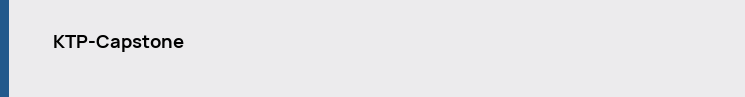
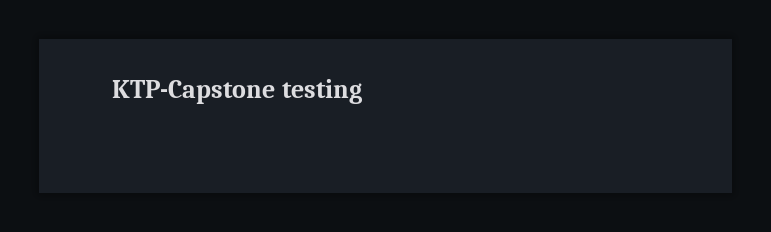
(184, 43) none -> [282,79,363,104] testing

